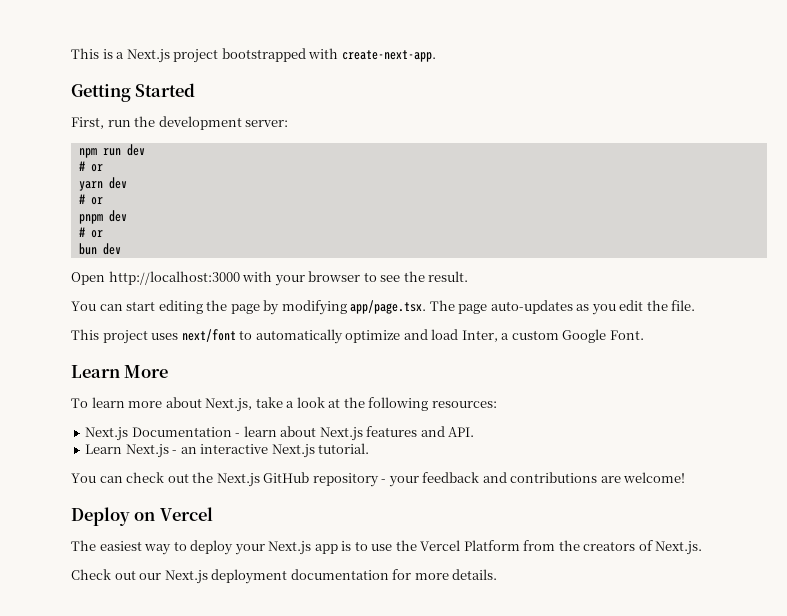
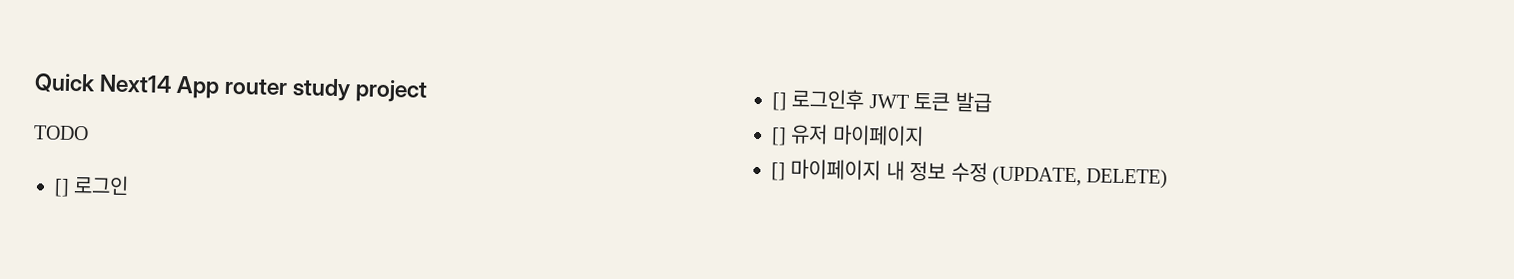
[71,48,436,63] [71,83,196,102] [71,116,289,130] [78,144,145,158] [78,161,103,172] [78,177,127,191] [78,194,103,205] [78,210,127,224] [78,227,103,238] [78,243,121,255] [71,271,469,286] [71,300,696,315] [71,329,644,344] [71,365,169,378] [71,397,497,412] [85,426,475,441] [85,443,370,458] [71,472,686,487] [71,507,213,526] [71,540,703,555] [71,569,498,584] This is a Next.js project bootstrapped with create-next-app. // Getting Started // First, run the development server: // npm run dev // # or // yarn dev // # or // pnpm dev // # or // bun dev // Open http://localhost:3000 with your browser to see the result. // You can start editing the page by modifying app/page.tsx. The page auto-updates as you edit the file. // This project uses next/font to automatically optimize and load Inter, a custom Google Font. // Learn More // To learn more about Next.js, take a look at the following resources: // Next.js Documentation - learn about Next.js features and API. // Learn Next.js - an interactive Next.js tutorial. // You can check out the Next.js GitHub repository - your feedback and contributions are welcome! // Deploy on Vercel // The easiest way to deploy your Next.js app is to use the Vercel Platform from the creators of Next.js. // Check out our Next.js deployment documentation for more details. -> [34,73,429,103] [33,125,89,141] [54,175,130,197] [772,88,992,113] [771,123,924,147] [771,158,1169,189] Quick Next14 App router study project // TODO // [] 로그인 // [] 로그인후 JWT 토큰 발급 // [] 유저 마이페이지 // [] 마이페이지 내 정보 수정 (UPDATE, DELETE)

